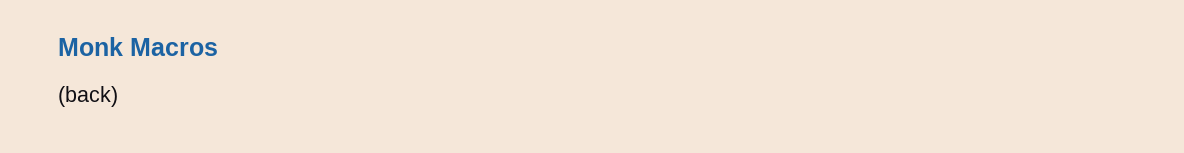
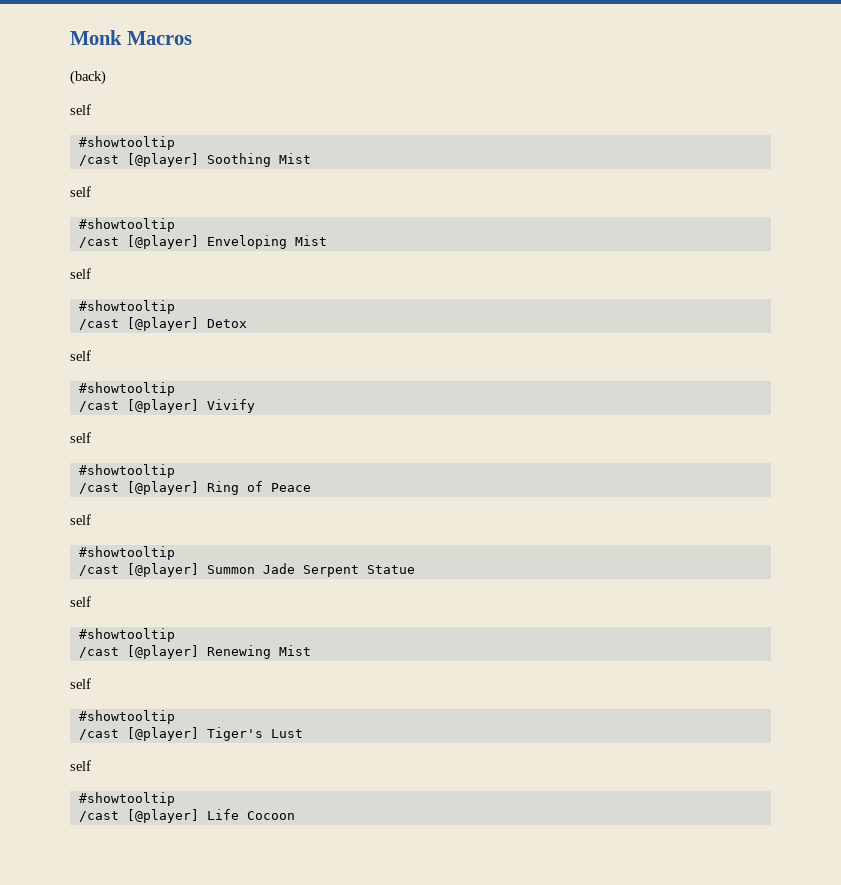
(118, 96) none -> [70,104,91,115] [78,136,175,150] [78,153,311,167] [70,186,91,197] [78,218,175,232] [78,235,327,249] [70,268,91,279] [78,300,175,314] [78,317,247,331] [70,350,91,361] [78,382,175,396] [78,399,255,413] [70,432,91,443] [78,464,175,478] [78,481,311,495] [70,514,91,525] [78,546,175,560] [78,563,415,577] [70,596,91,607] [78,628,175,642] [78,645,311,659] [70,678,91,689] [78,710,175,724] [78,727,303,741] [70,760,91,771] [78,792,175,806] [78,809,295,823] // self // #showtooltip // /cast [@player] Soothing Mist // self // #showtooltip // /cast [@player] Enveloping Mist // self // #showtooltip // /cast [@player] Detox // self // #showtooltip // /cast [@player] Vivify // self // #showtooltip // /cast [@player] Ring of Peace // self // #showtooltip // /cast [@player] Summon Jade Serpent Statue // self // #showtooltip // /cast [@player] Renewing Mist // self // #showtooltip // /cast [@player] Tiger's Lust // self // #showtooltip // /cast [@player] Life Cocoon

